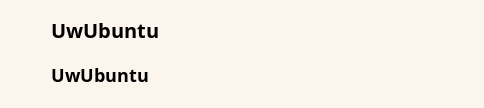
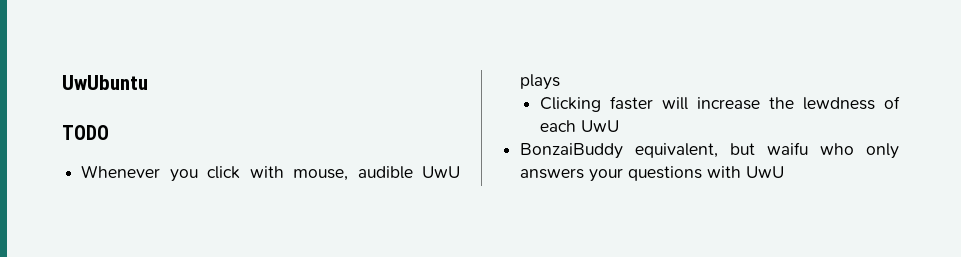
[51,68,149,82] UwUbuntu -> [62,125,109,140] [81,165,460,182] [520,74,561,90] [539,96,900,112] [539,120,619,132] [520,142,899,159] [520,166,785,182] TODO // Whenever you click with mouse, audible UwU plays // Clicking faster will increase the lewdness of each UwU // BonzaiBuddy equivalent, but waifu who only answers your questions with UwU

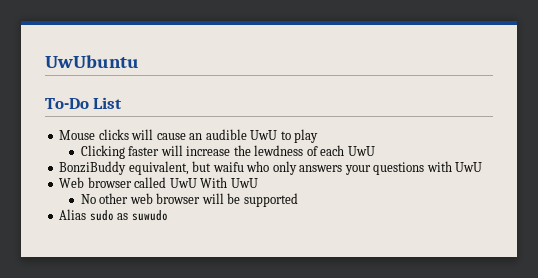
[62,125,109,140] [81,165,460,182] [520,74,561,90] TODO // Whenever you click with mouse, audible UwU plays -> [45,97,123,109] [59,129,319,143] To-Do List // Mouse clicks will cause an audible UwU to play
[520,143,624,159] BonzaiBuddy -> [59,161,127,175] BonziBuddy
(785, 172) none -> [59,177,258,188] [80,193,298,207] [59,209,168,221] // Web browser called UwU With UwU // No other web browser will be supported // Alias sudo as suwudo

